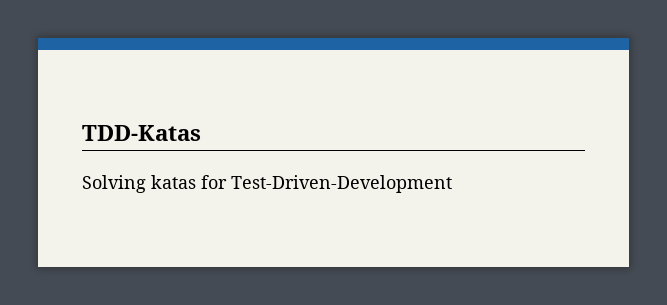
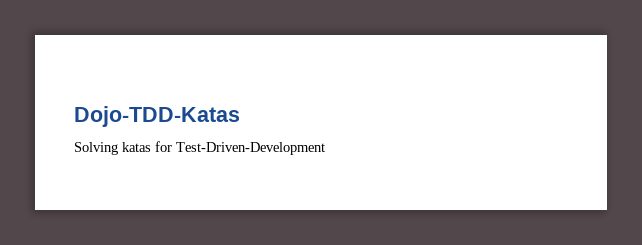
[82,125,201,141] TDD-Katas -> [74,106,240,127] Dojo-TDD-Katas

